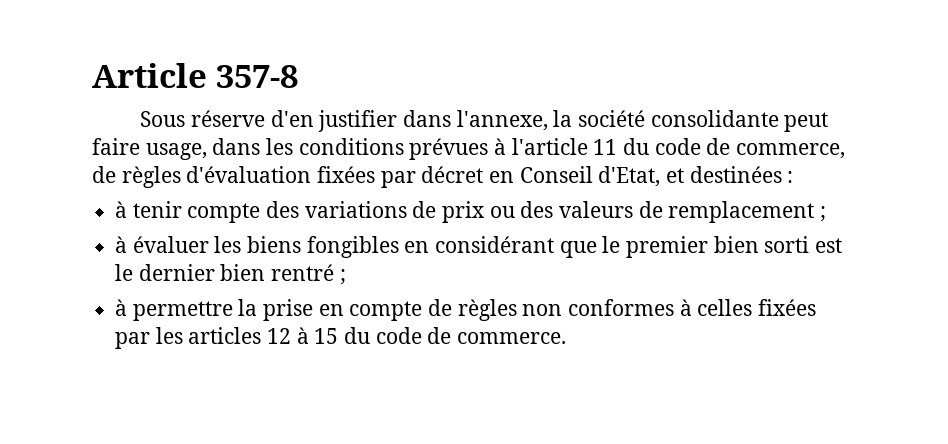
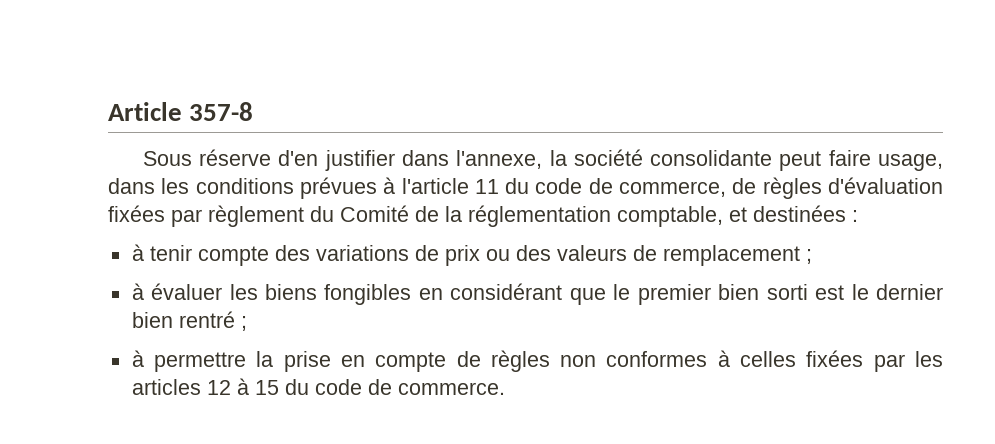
[421,166,661,187] décret en Conseil d'Etat, -> [208,205,723,227] règlement du Comité de la réglementation comptable,

